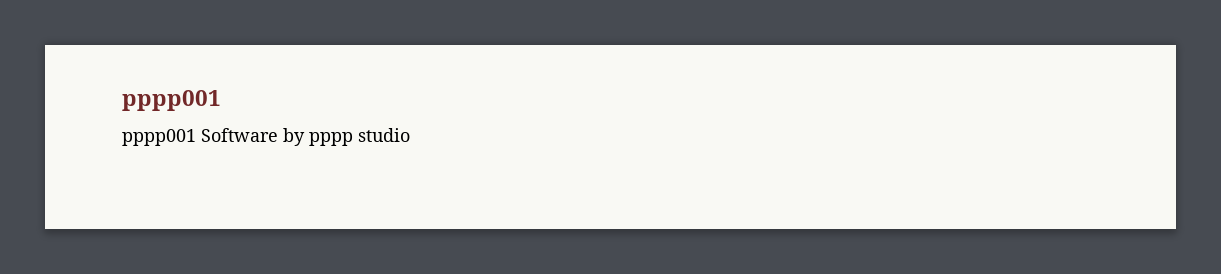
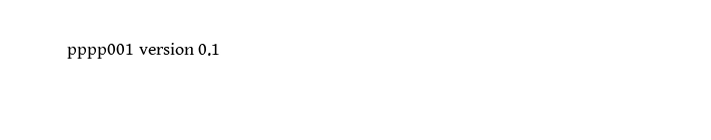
[122,90,221,111] [122,128,410,146] pppp001 // pppp001 Software by pppp studio -> [67,42,222,59] pppp001 version 0.1

